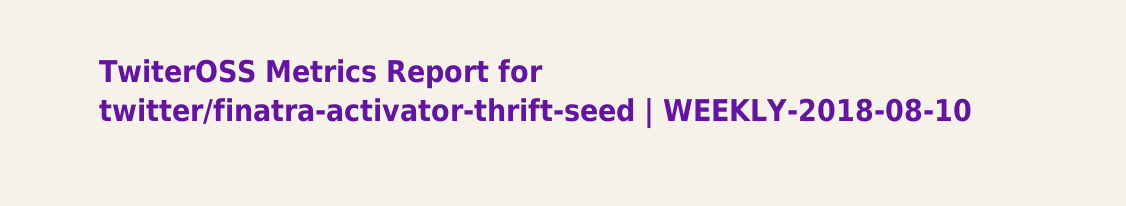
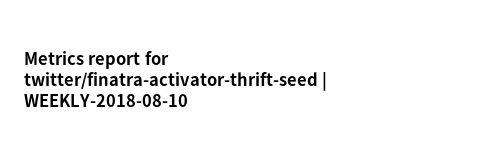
[99,59,489,89] TwiterOSS Metrics Report -> [24,51,141,69] Metrics report

